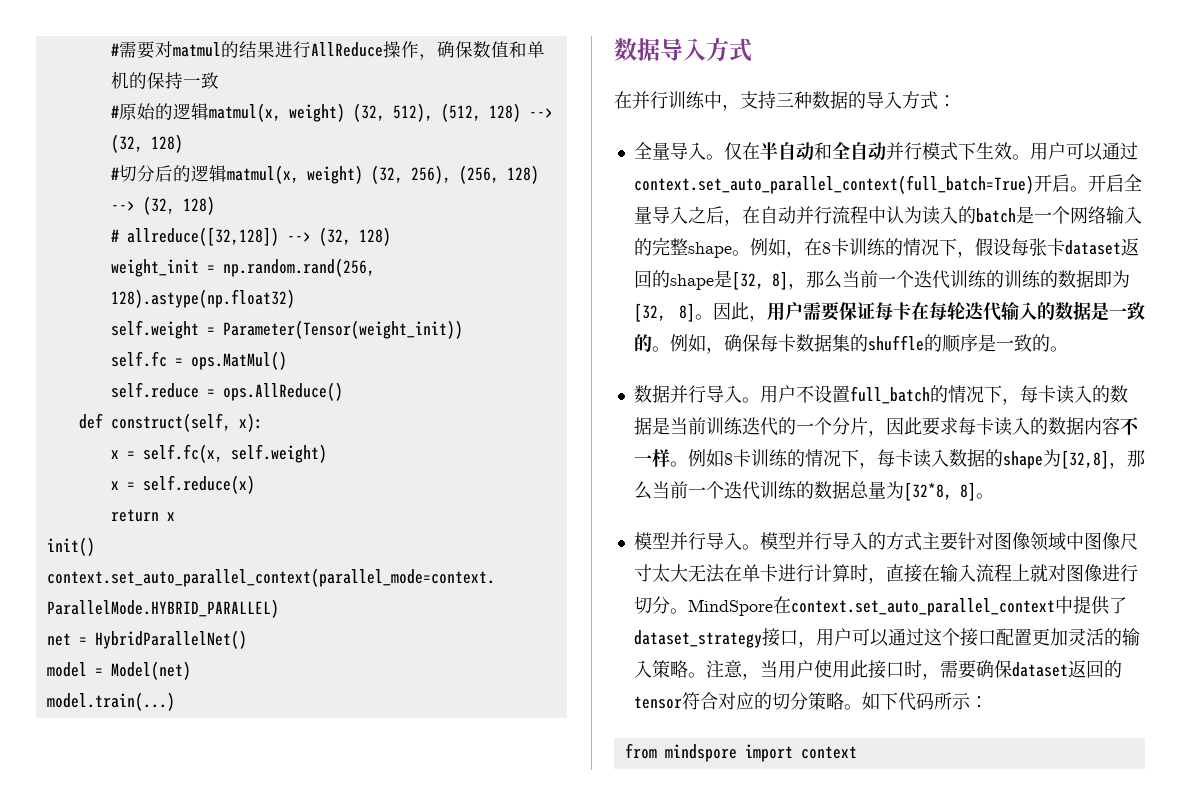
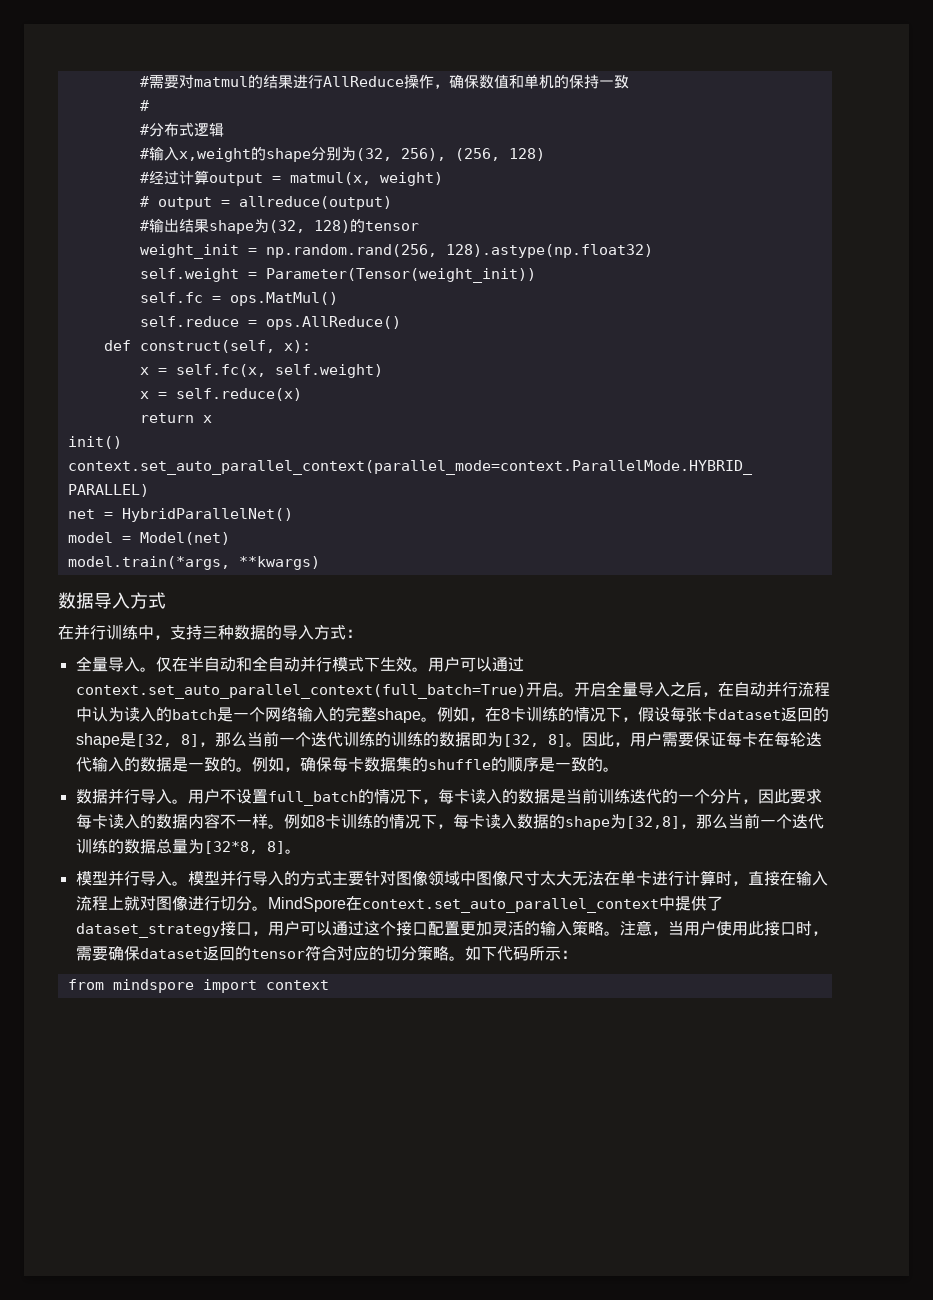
[118,103,553,122] [110,134,183,153] [110,165,539,184] [110,196,215,215] [110,227,391,246] 原始的逻辑matmul(x, weight) (32, 512), (512, 128) --> (32, 128) // #切分后的逻辑matmul(x, weight) (32, 256), (256, 128) --> (32, 128) // # allreduce([32,128]) --> (32, 128) -> [139,122,224,137] [139,146,545,162] [139,170,443,186] [139,196,392,210] [139,218,419,234] // #分布式逻辑 // #输入x,weight的shape分别为(32, 256), (256, 128) // #经过计算output = matmul(x, weight) // # output = allreduce(output) // #输出结果shape为(32, 128)的tensor
[46,692,175,711] model.train(...) -> [67,556,320,570] model.train(*args, **kwargs)

